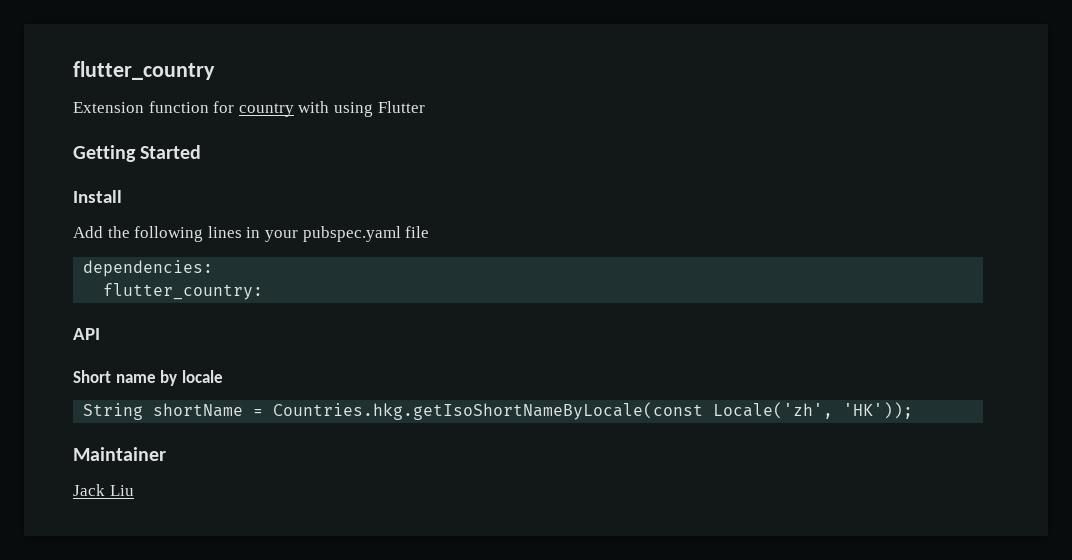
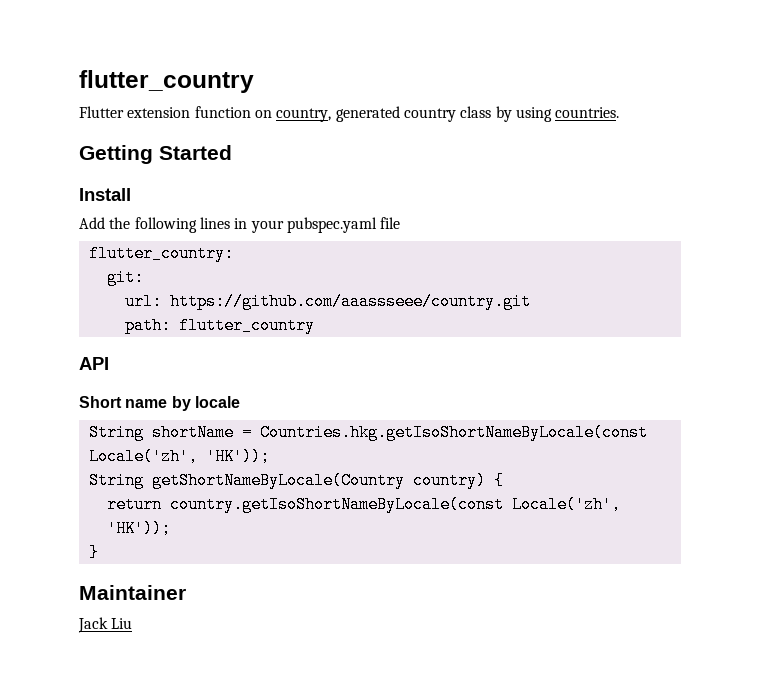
[73,61,215,80] [73,101,425,117] flutter_country // Extension function for country with using Flutter -> [79,70,254,93] [79,106,620,122] flutter_country // Flutter extension function on country, generated country class by using countries.
[83,260,214,277] [103,283,264,300] dependencies: // flutter_country: -> [88,245,234,262] [106,269,144,286] [124,293,531,310] [124,317,315,334] flutter_country: // git: // url: https://github.com/aaassseee/country.git // path: flutter_country
(914, 410) none -> [88,472,504,489] [106,496,621,513] [106,520,171,537] [88,544,99,561] // String getShortNameByLocale(Country country) { // return country.getIsoShortNameByLocale(const Locale('zh', 'HK')); // }

